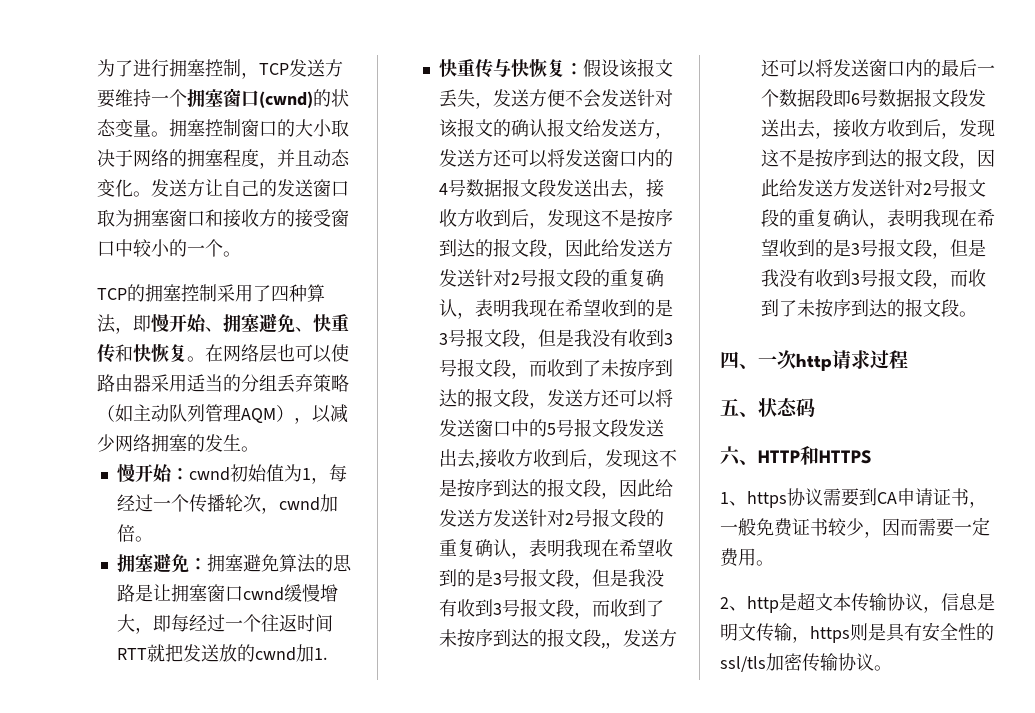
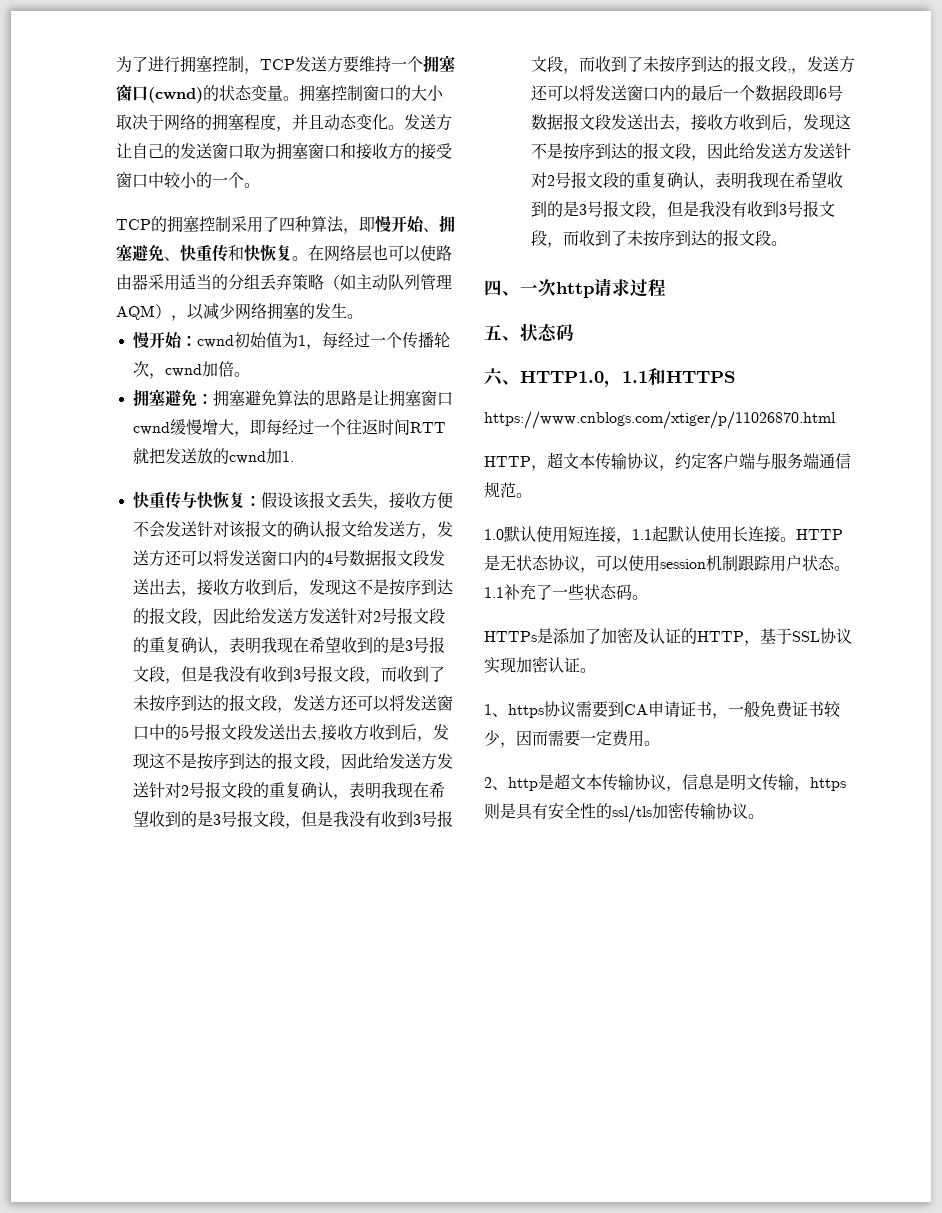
[493,89,530,107] 发送 -> [389,492,422,509] 接收
[758,450,800,463] HTTP -> [520,371,648,388] HTTP1.0，1.1
(872, 457) none -> [484,411,836,429] [484,452,851,471] [484,482,532,498] [484,526,843,544] [484,555,850,573] [484,584,648,600] [484,627,852,646] [484,656,596,674] // https://www.cnblogs.com/xtiger/p/11026870.html // HTTP，超文本传输协议，约定客户端与服务端通信规范。 // 1.0默认使用短连接，1.1起默认使用长连接。HTTP是无状态协议，可以使用session机制跟踪用户状态。1.1补充了一些状态码。 // HTTPs是添加了加密及认证的HTTP，基于SSL协议实现加密认证。

